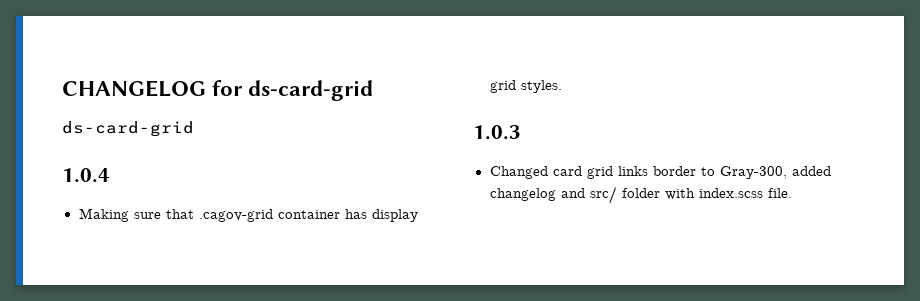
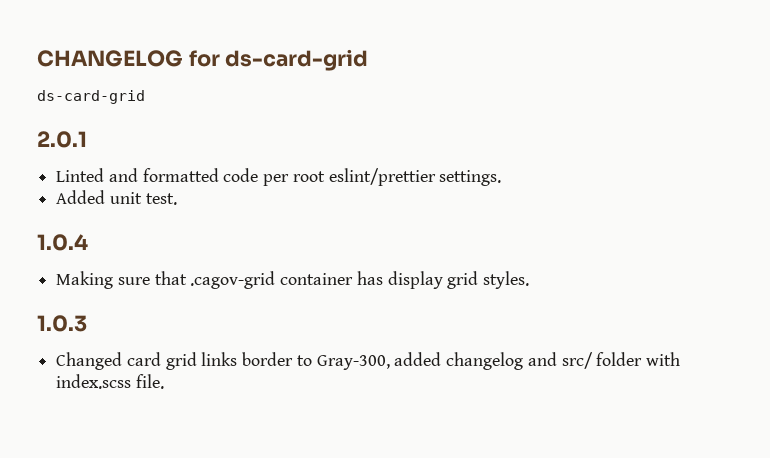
(194, 129) none -> [37,131,87,148] [56,168,502,186] [56,190,177,205] // 2.0.1 // Linted and formatted code per root eslint/prettier settings. // Added unit test.

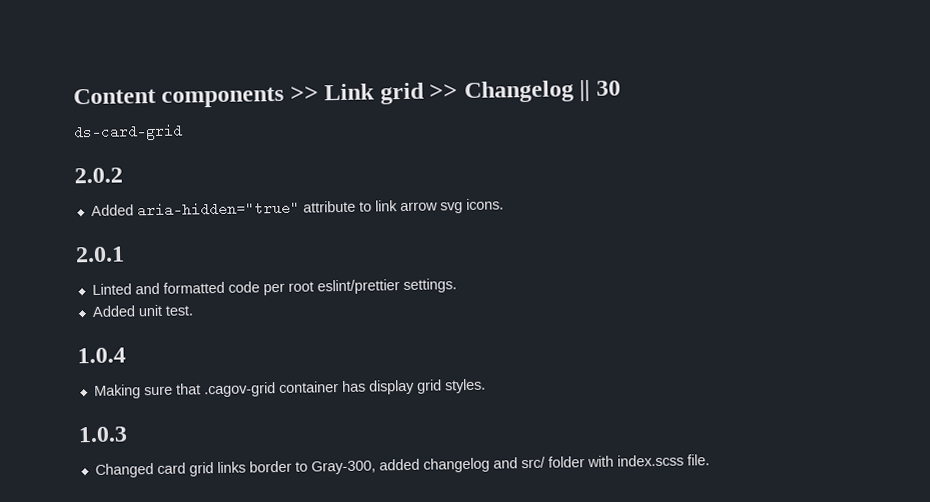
[37,49,369,71] [37,90,145,104] CHANGELOG for ds-card-grid // ds-card-grid -> [73,79,621,108] [73,123,183,142] [74,167,123,184] [90,198,504,218] Content components >> Link grid >> Changelog || 30 // ds-card-grid // 2.0.2 // Added aria-hidden="true" attribute to link arrow svg icons.

